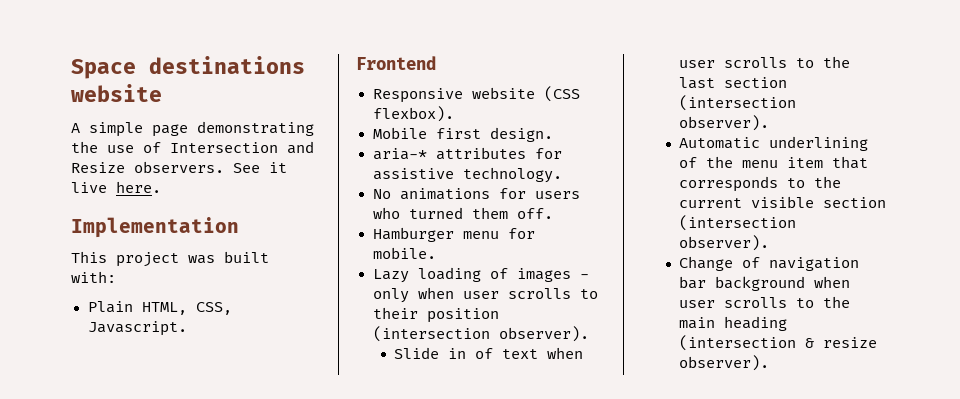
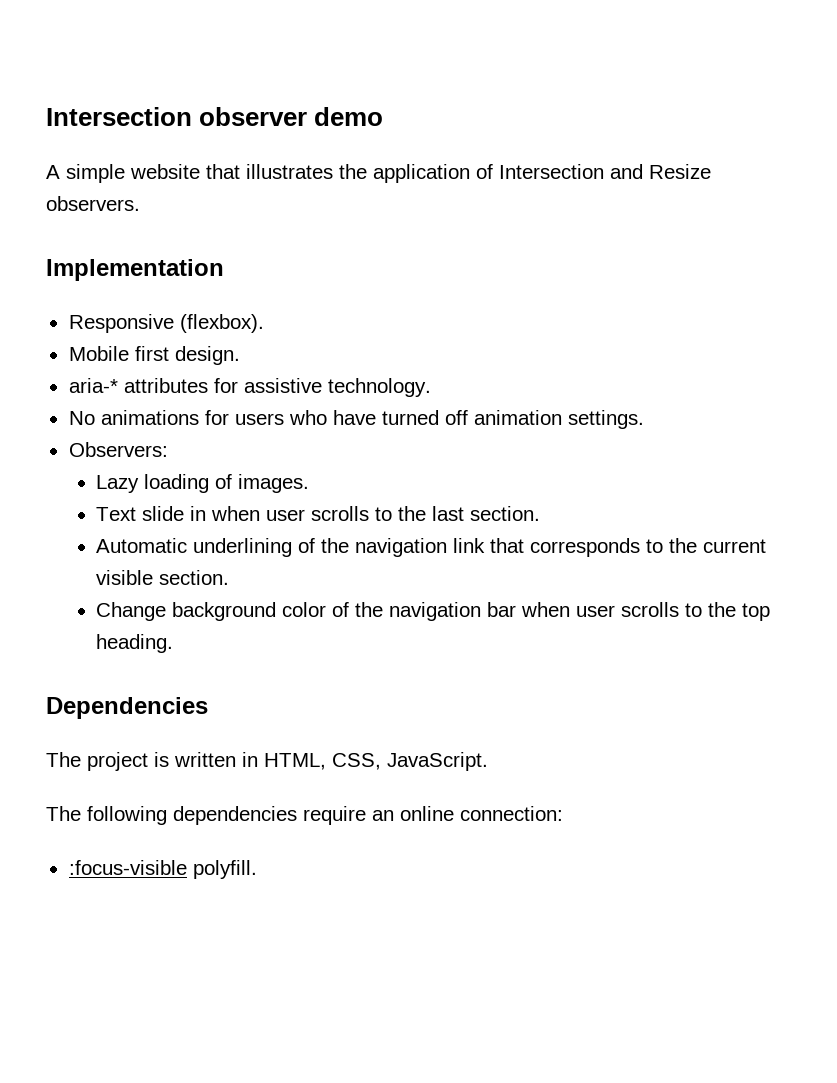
[71,56,305,79] [71,84,162,102] Space destinations website -> [46,107,384,126] Intersection observer demo
[152,121,314,137] [71,141,134,153] page demonstrating the use -> [130,164,470,183] website that illustrates the application
[233,162,287,173] [71,181,161,193] [71,217,239,238] [71,251,269,267] [71,271,116,283] [87,301,232,315] [87,321,187,336] [356,56,436,70] [372,86,580,103] [372,106,454,122] See it live here. // Implementation // This project was built with: // Plain HTML, CSS, Javascript. // Frontend // Responsive website (CSS flexbox). -> [46,259,224,281] [68,314,264,333] // Implementation // Responsive (flexbox).
[408,207,553,219] [372,227,535,242] [372,247,436,259] [372,267,589,283] [372,287,598,303] [372,307,499,323] [372,326,589,342] [394,347,539,359] turned them off. // Hamburger menu for mobile. // Lazy loading of images - only when user scrolls to their position (intersection observer). // Slide in of text -> [332,410,644,429] [68,442,168,457] [96,474,310,493] [96,506,207,521] have turned off animation settings. // Observers: // Lazy loading of images. // Text slide in
[724,77,788,88] [679,95,797,111] [679,115,770,131] section (intersection observer). -> [470,506,541,521] section.
[742,157,824,168] menu item -> [355,538,486,557] navigation link
[823,197,887,208] [679,215,797,231] [679,235,770,251] [679,256,761,271] section (intersection observer). // Change of -> [159,570,230,585] [96,602,384,621] section. // Change background color of the
[715,276,851,291] [679,296,851,308] [679,316,788,331] [679,335,878,351] [679,355,770,371] background when user scrolls to the main heading (intersection & resize observer). -> [521,602,771,621] [96,634,174,653] [46,697,208,719] [46,752,488,771] [46,806,563,825] [68,860,257,879] when user scrolls to the top heading. // Dependencies // The project is written in HTML, CSS, JavaScript. // The following dependencies require an online connection: // :focus-visible polyfill.

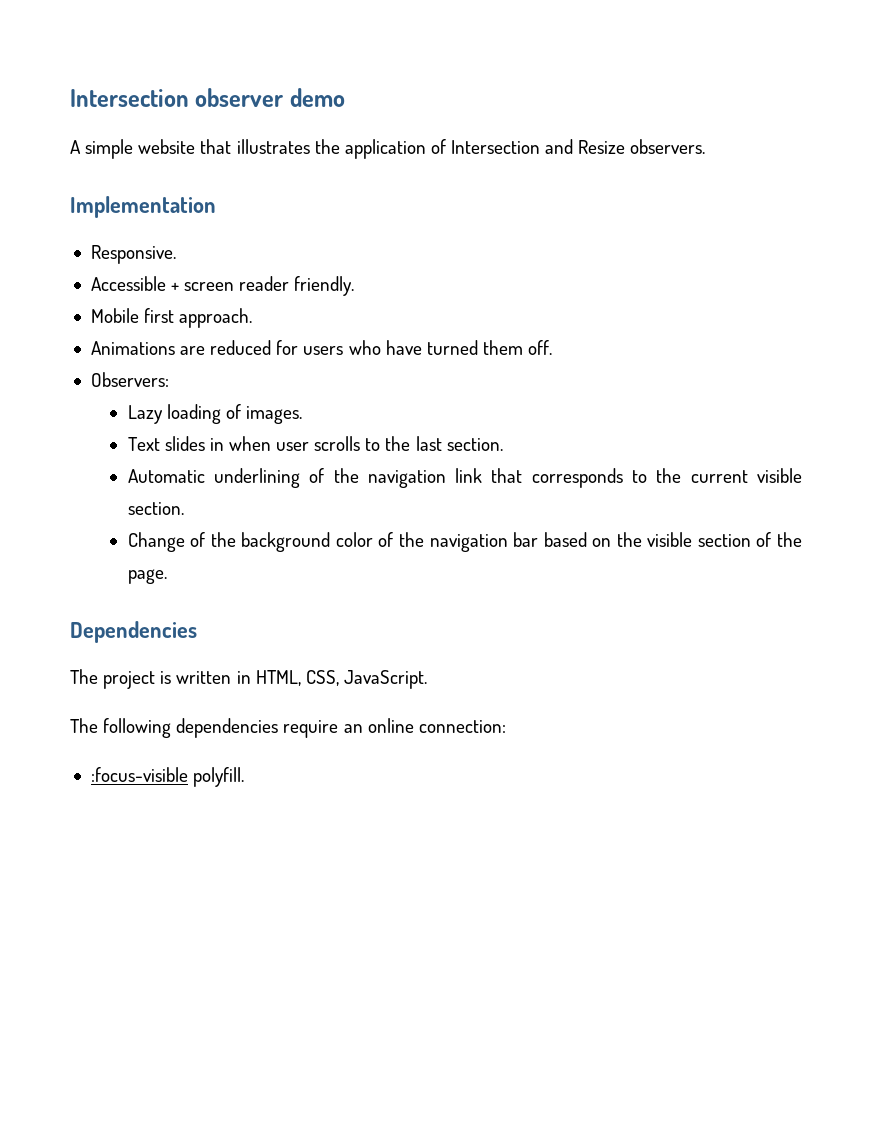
[68,314,264,333] [68,346,240,365] [68,378,431,397] [68,410,199,425] Responsive (flexbox). // Mobile first design. // aria-* attributes for assistive technology. // No animations -> [90,245,176,264] [90,276,355,296] [90,308,253,328] [90,340,272,355] Responsive. // Accessible + screen reader friendly. // Mobile first approach. // Animations are reduced
[444,410,644,429] off animation settings. -> [482,340,553,355] them off.
[142,506,185,521] slide -> [164,436,205,451] slides
(167, 611) none -> [190,532,236,547] of the
[521,602,771,621] [96,634,174,653] when user scrolls to the top heading. -> [543,532,802,547] [127,569,167,584] based on the visible section of the page.

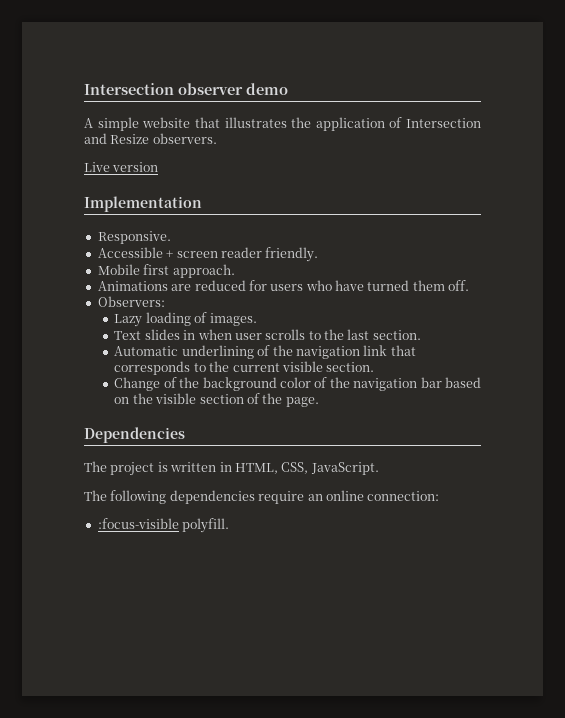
(706, 146) none -> [84,162,159,172] // Live version

